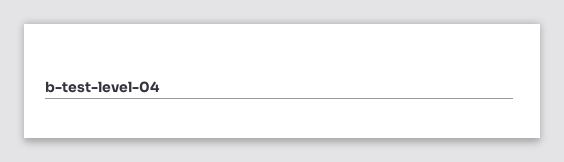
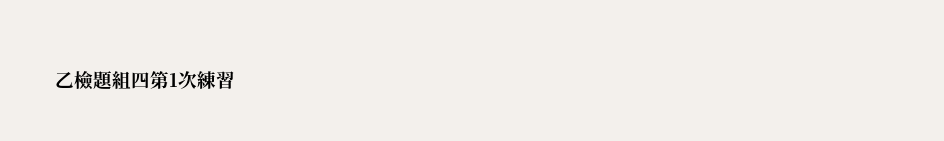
[45,81,160,93] b-test-level-04 -> [55,71,235,90] 乙檢題組四第1次練習

